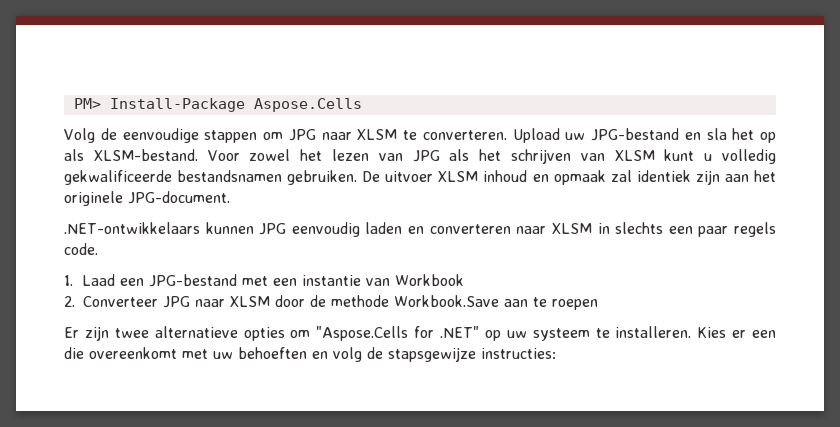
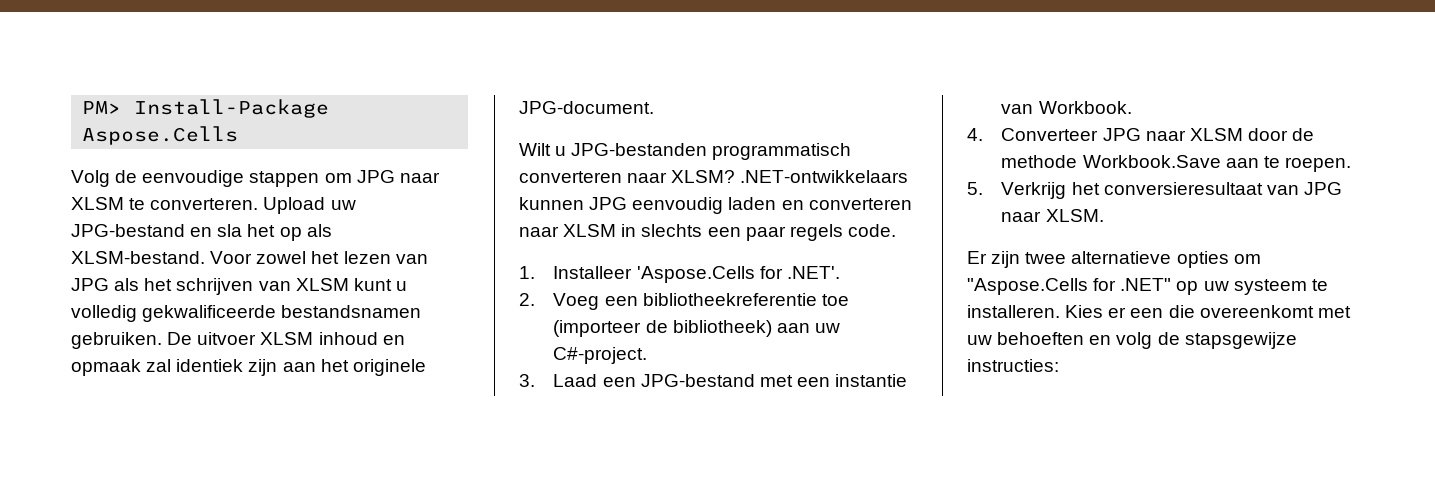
(230, 197) none -> [519,143,852,160] [519,170,736,183] Wilt u JPG-bestanden programmatisch converteren naar XLSM?
(73, 280) none -> [553,266,840,283] [519,293,849,310] [553,320,840,337] [553,347,648,364] [519,374,535,387] Installeer 'Aspose.Cells for .NET'. // 2. Voeg een bibliotheekreferentie toe (importeer de bibliotheek) aan uw C#-project. // 3.
[395,274,465,286] [64,296,75,307] Workbook // 2. -> [1038,101,1132,114] [967,128,983,141] Workbook. // 4.
[552,299,598,310] roepen -> [1284,157,1351,172] [967,182,1342,199] [1001,209,1104,222] roepen. // 5. Verkrijg het conversieresultaat van JPG naar XLSM.

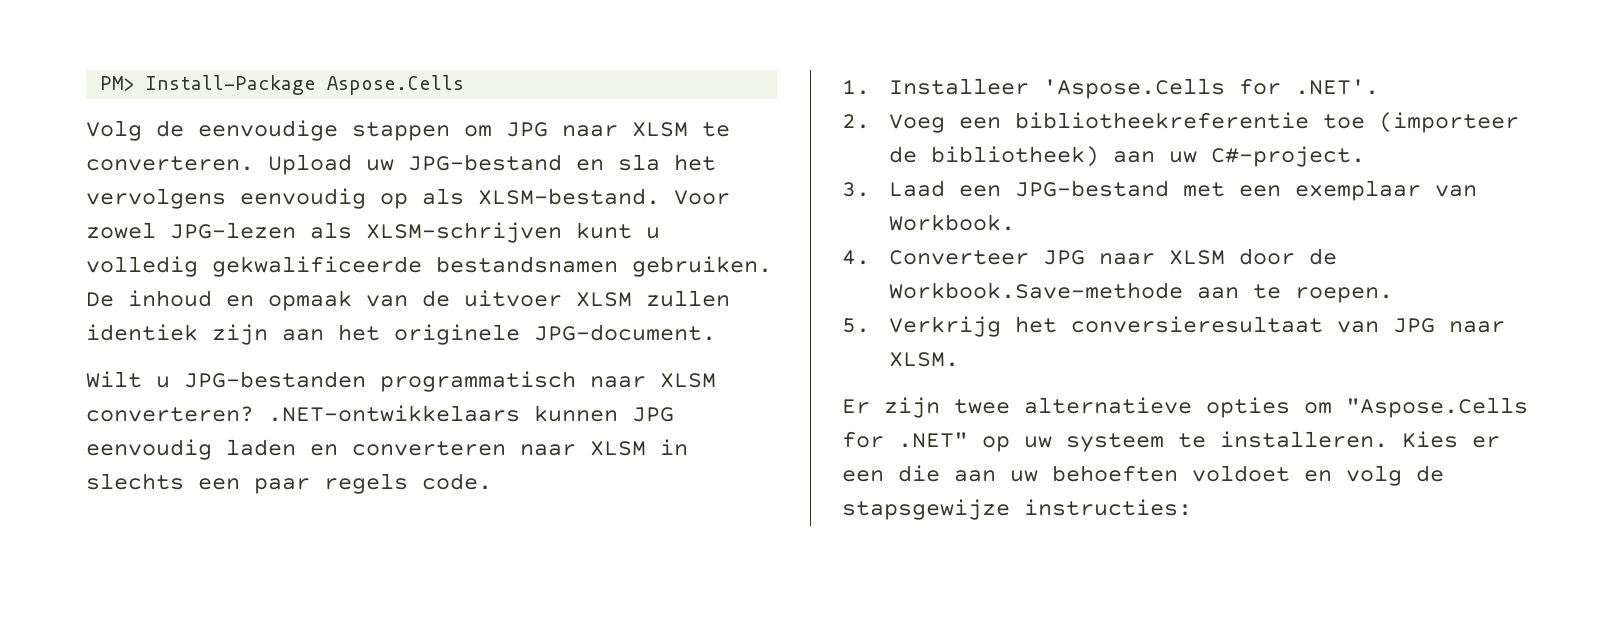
(276, 230) none -> [86,188,366,209] vervolgens eenvoudig
[311,251,428,264] [71,278,349,295] het lezen van JPG als het schrijven van XLSM -> [170,222,562,243] JPG-lezen als XLSM-schrijven
[197,332,314,345] uitvoer XLSM -> (114, 299) none
[146,359,172,372] zal -> [366,290,730,307] van de uitvoer XLSM zullen
[519,170,736,183] converteren naar XLSM? -> [590,373,716,388] [86,406,254,422] naar XLSM converteren?
[835,374,908,387] instantie -> [1294,180,1421,201] exemplaar
[1001,155,1221,168] methode Workbook.Save -> [888,282,1183,299] Workbook.Save-methode
[1199,305,1351,318] overeenkomt met -> [954,470,996,482] aan
(1085, 338) none -> [1192,465,1290,482] voldoet

